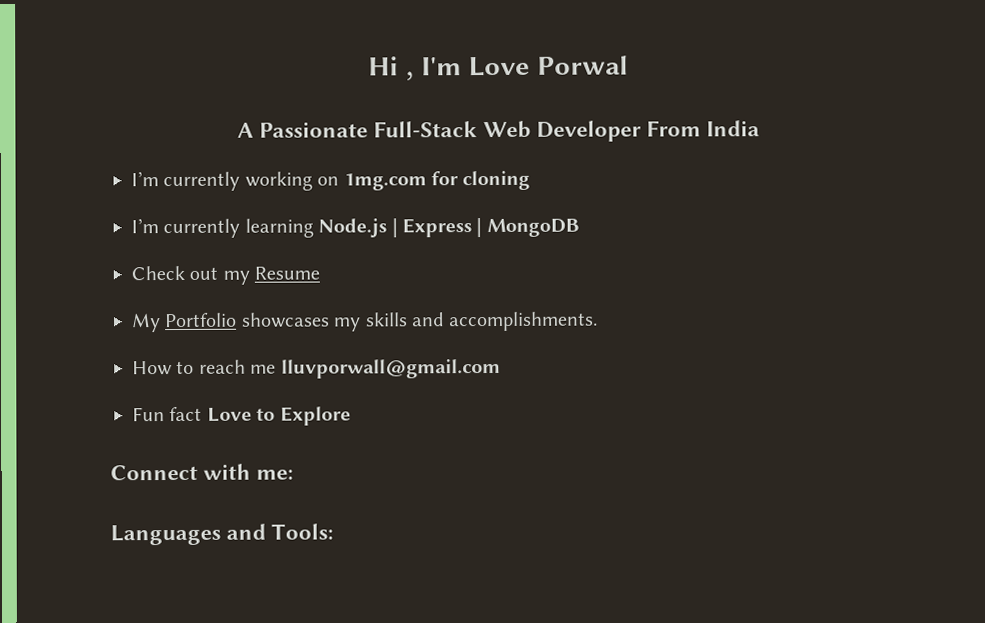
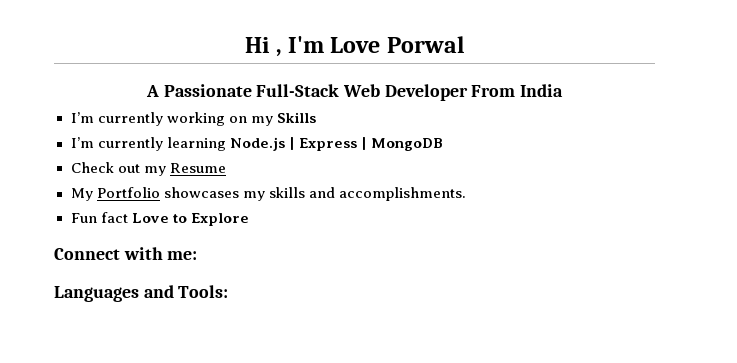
[343,170,531,191] 1mg.com for cloning -> [250,112,316,126] my Skills
[132,358,501,379] // How to reach me lluvporwall@gmail.com -> (466, 194) none

